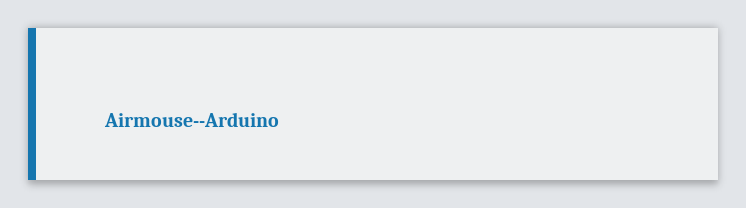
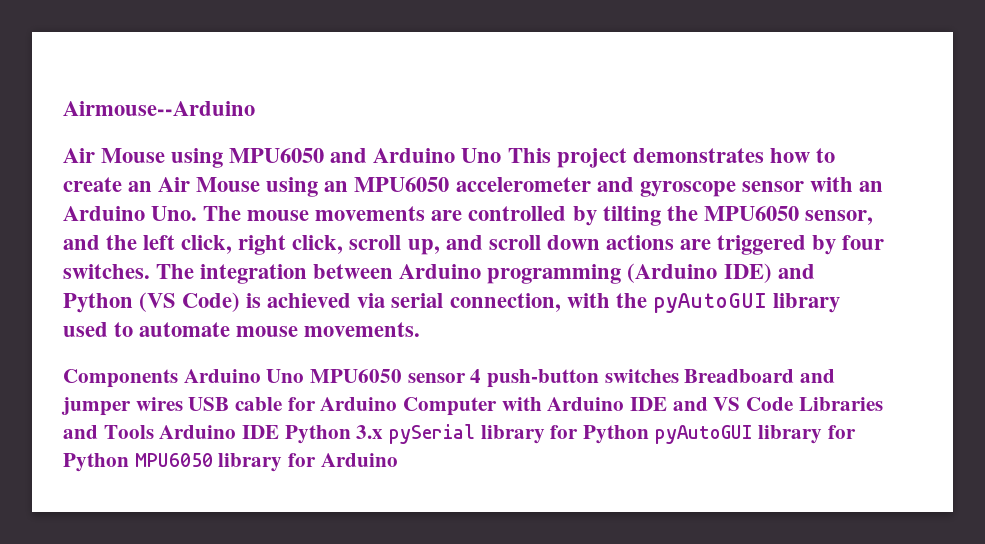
(279, 119) none -> [63,148,835,168] [63,177,883,197] [63,206,873,226] [63,235,885,255] [63,263,815,284] [63,292,840,313] [63,322,421,337] [63,369,836,388] [61,397,883,416] [63,424,857,444] [63,453,398,472] // Air Mouse using MPU6050 and Arduino Uno This project demonstrates how to create an Air Mouse using an MPU6050 accelerometer and gyroscope sensor with an Arduino Uno. The mouse movements are controlled by tilting the MPU6050 sensor, and the left click, right click, scroll up, and scroll down actions are triggered by four switches. The integration between Arduino programming (Arduino IDE) and Python (VS Code) is achieved via serial connection, with the pyAutoGUI library used to automate mouse movements. // Components Arduino Uno MPU6050 sensor 4 push-button switches Breadboard and jumper wires USB cable for Arduino Computer with Arduino IDE and VS Code Libraries and Tools Arduino IDE Python 3.x pySerial library for Python pyAutoGUI library for Python MPU6050 library for Arduino

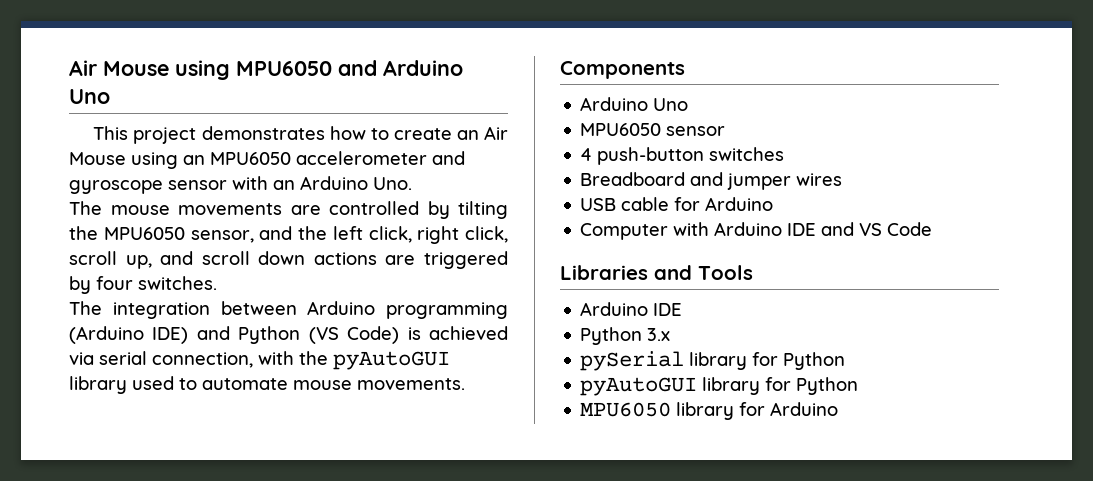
[63,101,255,116] Airmouse--Arduino // -> (69, 68) none
(502, 155) none -> (110, 96) //
(198, 213) none -> (412, 183) //
(150, 271) none -> (217, 283) //
[183,369,305,383] Arduino Uno -> [580,97,689,111] // Arduino Uno //
(466, 378) none -> (726, 131) //
(679, 376) none -> (785, 154) //
(183, 404) none -> (843, 179) //
(398, 404) none -> (774, 204) //
(794, 404) none -> (933, 229) //
[159,425,280,439] Arduino IDE -> [580,302,683,316] // Arduino IDE //
(384, 432) none -> (671, 334) //
(650, 434) none -> (846, 361) //
(129, 462) none -> (859, 386) //

